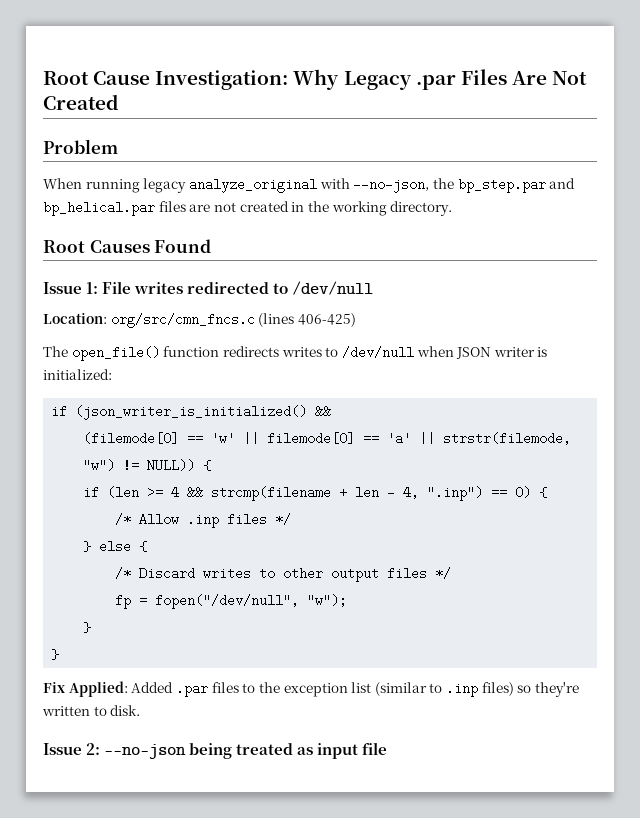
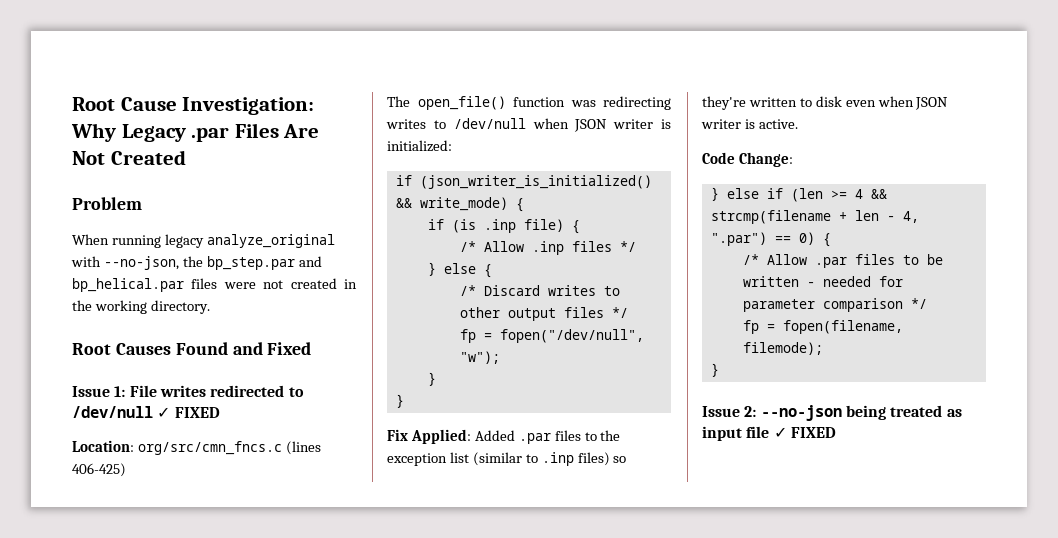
[189,204,211,212] are -> [223,282,256,289] were
(212, 246) none -> [232,342,312,355] and Fixed
(374, 288) none -> [157,407,220,418] ✓ FIXED
[222,346,279,357] redirects -> [570,96,671,110] was redirecting
[83,432,572,445] [83,459,212,472] [83,486,532,501] // (filemode[0] == 'w' || filemode[0] == 'a' || strstr(filemode, "w") != NULL)) { // if (len >= 4 && strcmp(filename + len - 4, ".inp") == 0) -> [419,197,524,212] [427,219,564,233] write_mode) { // if (is .inp file)
[110,705,141,716] disk. -> [815,96,949,110] [701,119,798,129] [702,152,793,167] [710,187,887,202] [710,210,919,224] [710,232,831,247] [742,254,943,268] [742,276,903,287] [742,298,927,312] [742,320,903,334] [742,342,823,355] [710,363,719,377] disk even when JSON writer is active. // Code Change: // } else if (len >= 4 && strcmp(filename + len - 4, ".par") == 0) { // /* Allow .par files to be written - needed for parameter comparison */ // fp = fopen(filename, filemode); // }
(388, 748) none -> [773,427,836,438] ✓ FIXED

